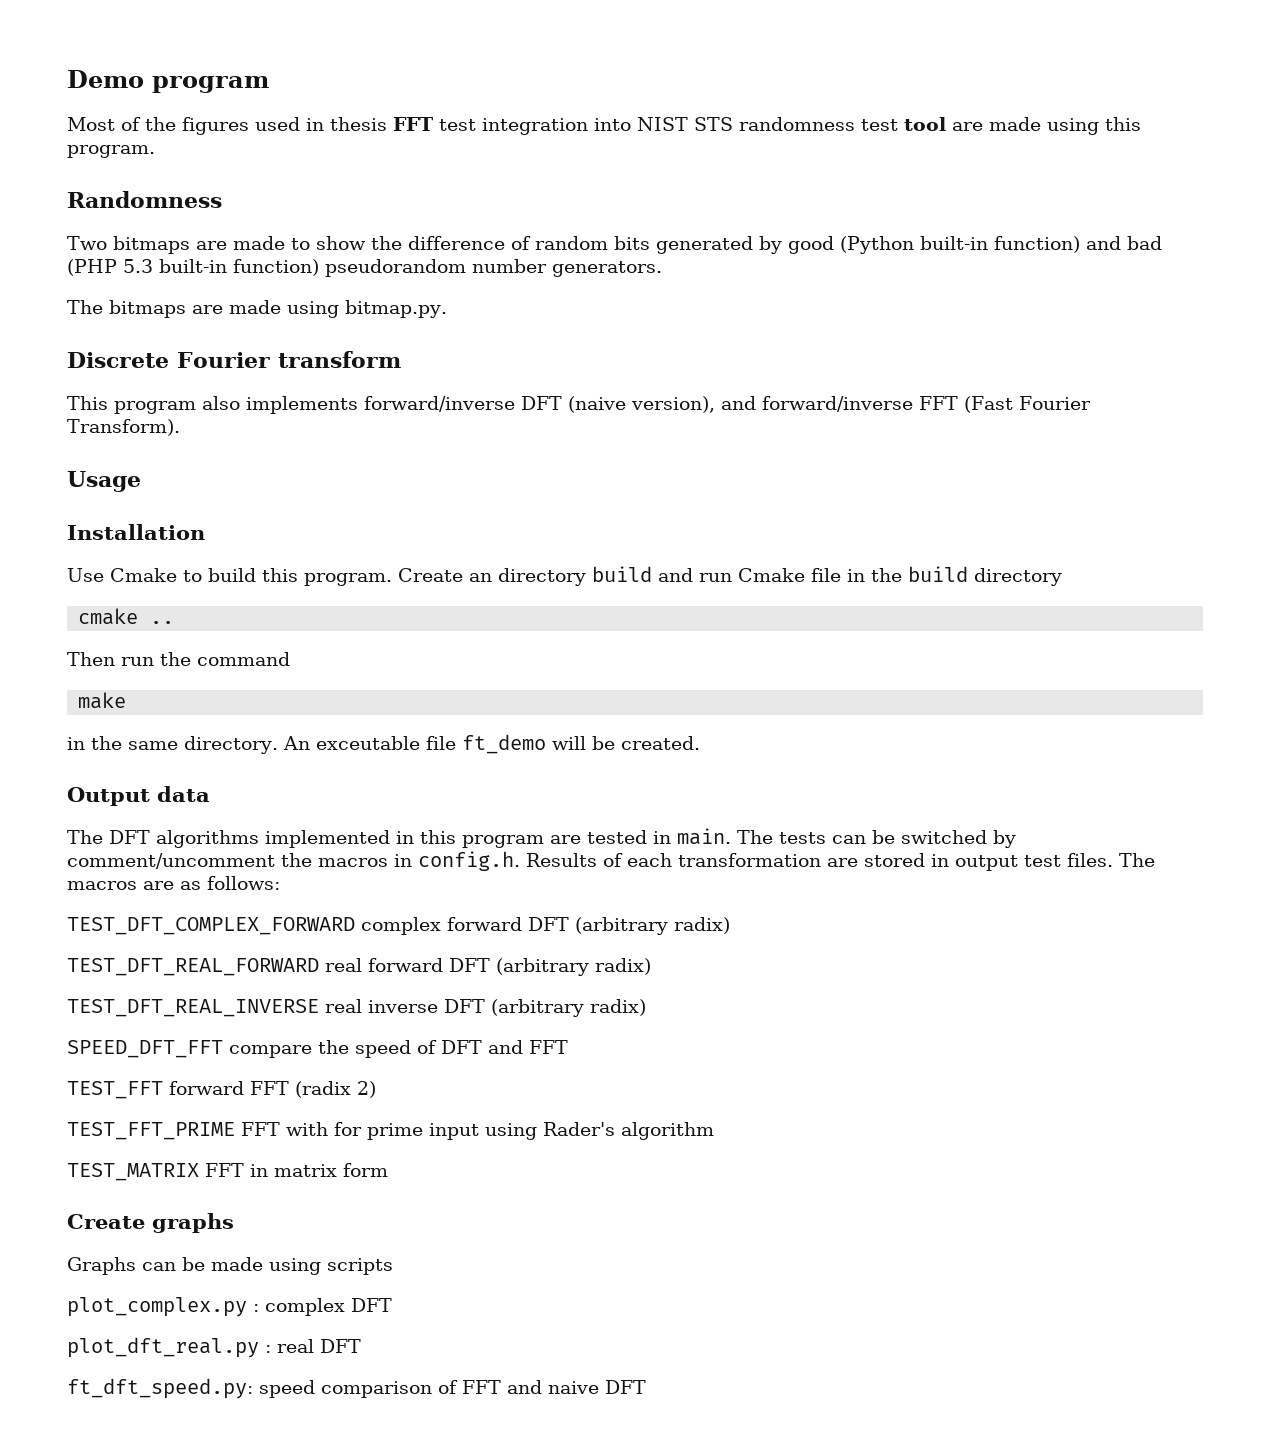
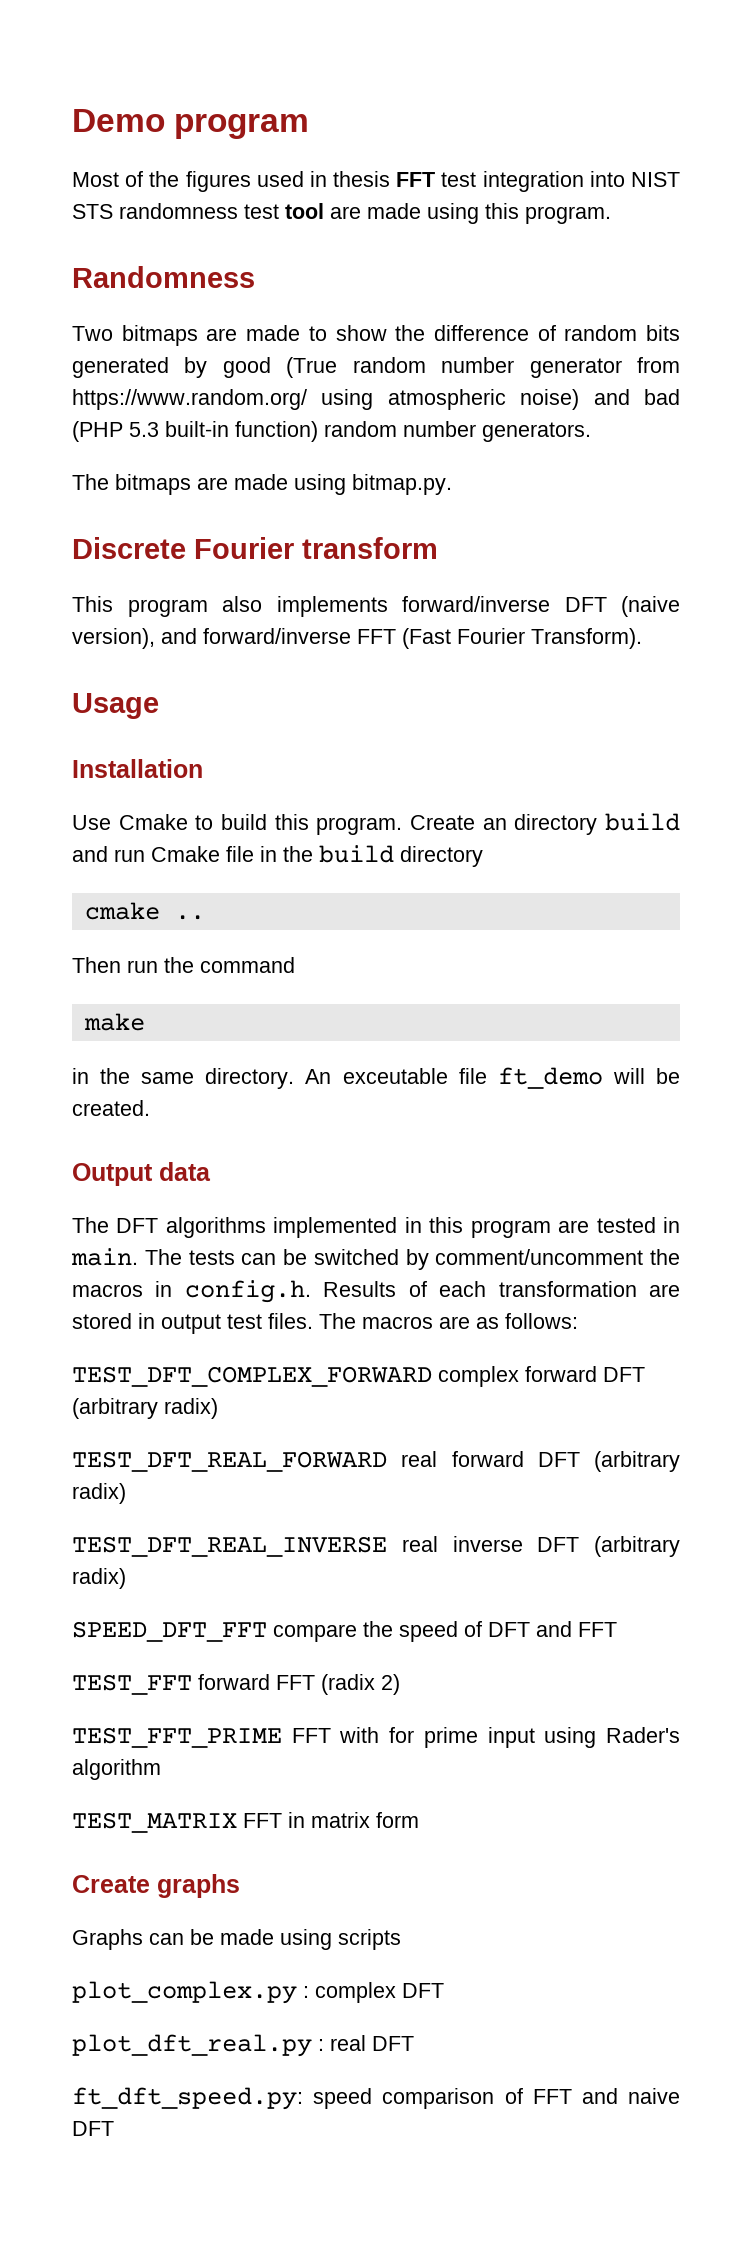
[839,236,1080,254] (Python built-in function) -> [286,357,681,378] [72,389,580,410] (True random number generator from https://www.random.org/ using atmospheric noise)
[325,259,466,277] pseudorandom -> [324,421,397,437] random

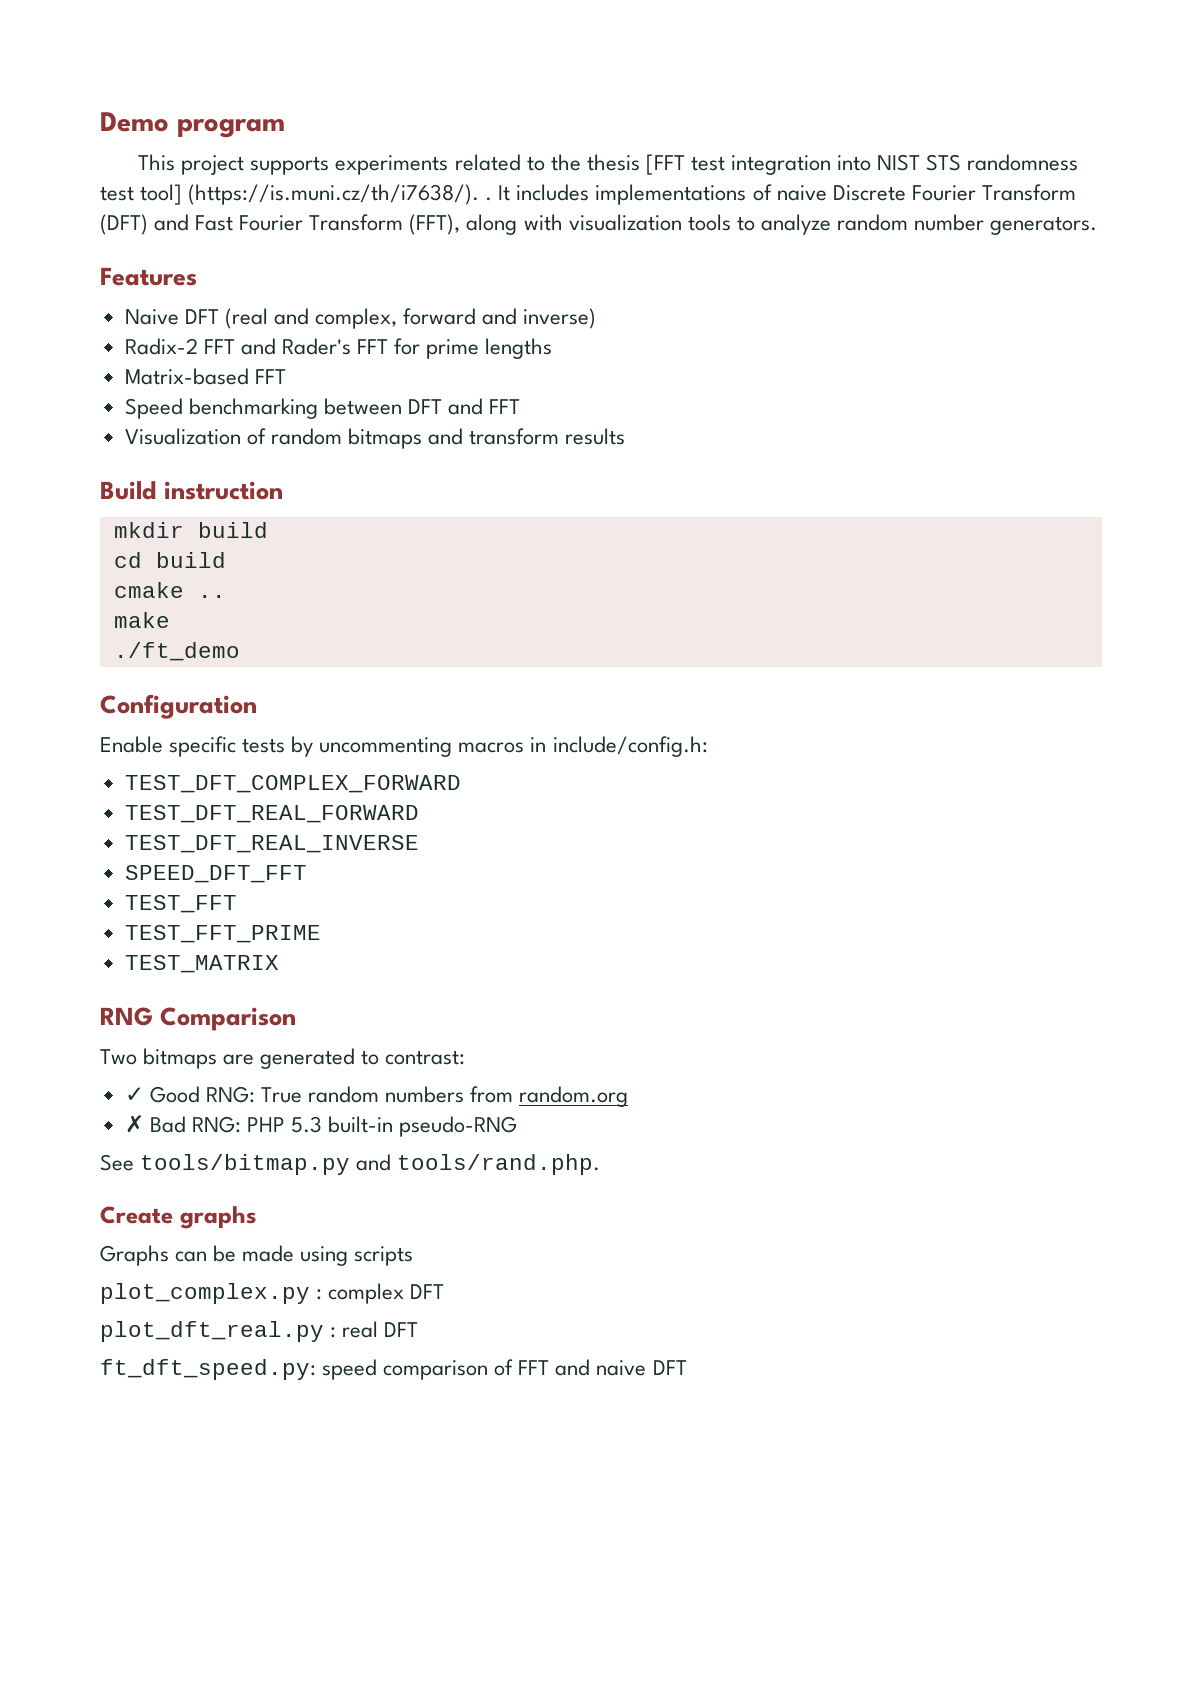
[72,171,436,192] Most of the figures used in thesis FFT -> [138,154,685,175] This project supports experiments related to the thesis [FFT
[285,203,611,224] [72,266,255,288] [72,325,680,346] [72,357,681,378] [72,389,680,410] [72,421,591,442] [72,474,452,495] [72,537,438,559] [72,596,680,617] [72,628,642,649] [72,693,159,719] [72,759,203,778] [72,813,680,835] [72,845,483,867] [84,902,205,920] [72,957,295,973] [83,1013,145,1031] [72,1067,680,1089] [72,1100,150,1116] [72,1162,211,1186] [72,1217,681,1238] [71,1248,680,1270] [72,1280,681,1303] [72,1313,578,1334] [72,1366,645,1387] [72,1398,218,1419] [72,1451,680,1472] [72,1483,126,1504] [72,1536,680,1557] [72,1568,126,1589] [72,1621,617,1642] [72,1674,400,1695] [72,1727,680,1748] [72,1759,161,1780] [72,1812,419,1833] tool are made using this program. // Randomness // Two bitmaps are made to show the difference of random bits generated by good (True random number generator from https://www.random.org/ using atmospheric noise) and bad (PHP 5.3 built-in function) random number generators. // The bitmaps are made using bitmap.py. // Discrete Fourier transform // This program also implements forward/inverse DFT (naive version), and forward/inverse FFT (Fast Fourier Transform). // Usage // Installation // Use Cmake to build this program. Create an directory build and run Cmake file in the build directory // cmake .. // Then run the command // make // in the same directory. An exceutable file ft_demo will be created. // Output data // The DFT algorithms implemented in this program are tested in main. The tests can be switched by comment/uncomment the macros in config.h. Results of each transformation are stored in output test files. The macros are as follows: // TEST_DFT_COMPLEX_FORWARD complex forward DFT (arbitrary radix) // TEST_DFT_REAL_FORWARD real forward DFT (arbitrary radix) // TEST_DFT_REAL_INVERSE real inverse DFT (arbitrary radix) // SPEED_DFT_FFT compare the speed of DFT and FFT // TEST_FFT forward FFT (radix 2) // TEST_FFT_PRIME FFT with for prime input using Rader's algorithm // TEST_MATRIX FFT in matrix form -> [140,184,1076,205] [100,214,1098,235] [100,267,197,286] [124,308,597,329] [124,338,553,359] [124,368,286,385] [124,398,521,419] [124,428,626,449] [100,481,284,500] [113,522,268,538] [113,552,226,568] [113,582,226,598] [113,612,170,628] [113,642,240,661] [100,694,257,719] [100,736,708,757] [124,775,461,793] [124,805,419,823] [124,835,419,853] [124,865,307,883] [124,895,237,913] [124,925,321,943] [124,955,279,973] [100,1007,297,1031] [100,1048,466,1069] [124,1086,629,1107] [124,1115,518,1137] [100,1154,601,1175] tool] (https://is.muni.cz/th/i7638/). . It includes implementations of naive Discrete Fourier Transform (DFT) and Fast Fourier Transform (FFT), along with visualization tools to analyze random number generators. // Features // Naive DFT (real and complex, forward and inverse) // Radix-2 FFT and Rader's FFT for prime lengths // Matrix-based FFT // Speed benchmarking between DFT and FFT // Visualization of random bitmaps and transform results // Build instruction // mkdir build // cd build // cmake .. // make // ./ft_demo // Configuration // Enable specific tests by uncommenting macros in include/config.h: // TEST_DFT_COMPLEX_FORWARD // TEST_DFT_REAL_FORWARD // TEST_DFT_REAL_INVERSE // SPEED_DFT_FFT // TEST_FFT // TEST_FFT_PRIME // TEST_MATRIX // RNG Comparison // Two bitmaps are generated to contrast: // ✓ Good RNG: True random numbers from random.org // ✗ Bad RNG: PHP 5.3 built-in pseudo-RNG // See tools/bitmap.py and tools/rand.php.

